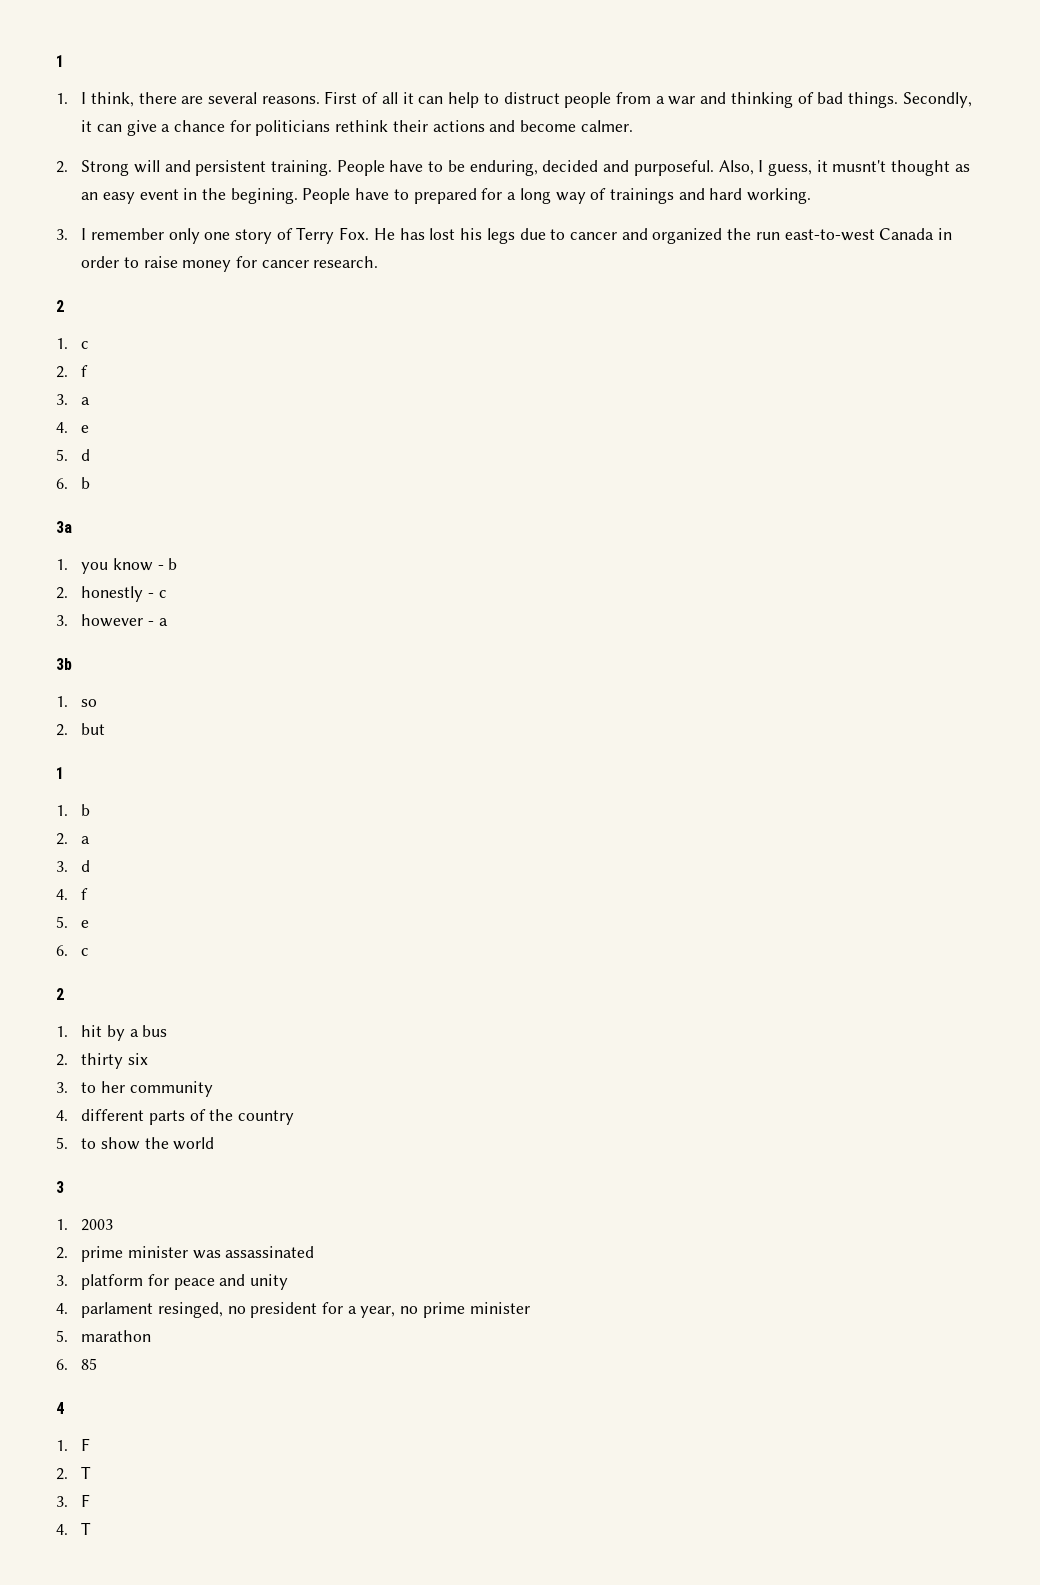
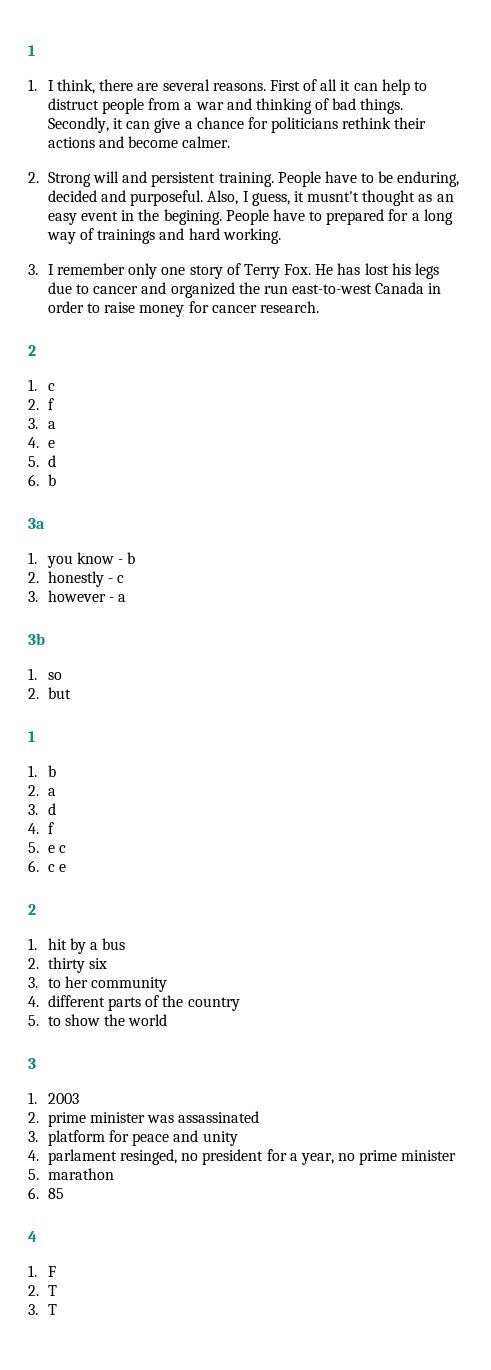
(90, 924) none -> [58,845,66,853] c
(90, 952) none -> [58,864,66,872] e
[81,1494,91,1507] [56,1524,68,1535] F // 4. -> (38, 1309) none

